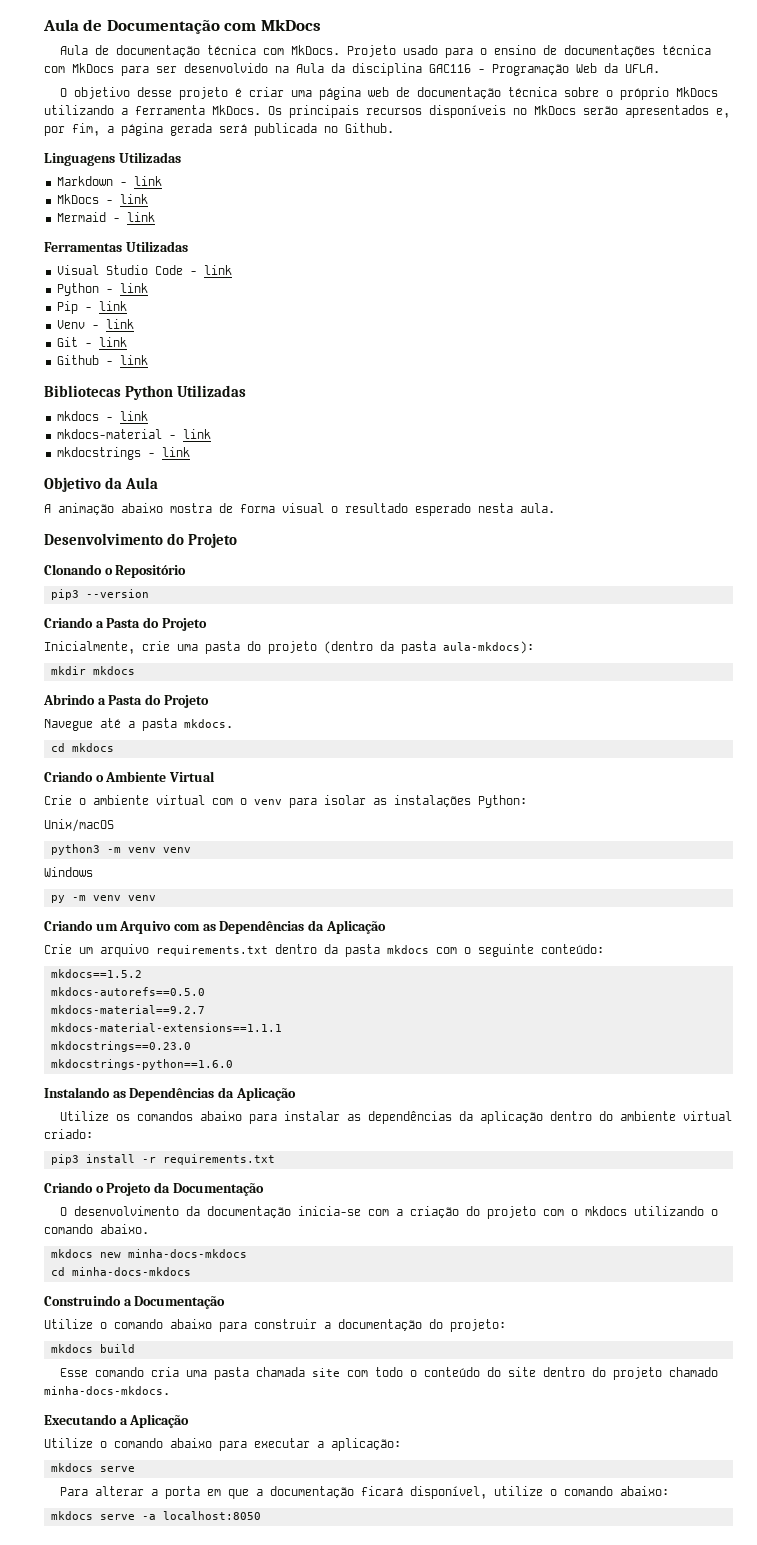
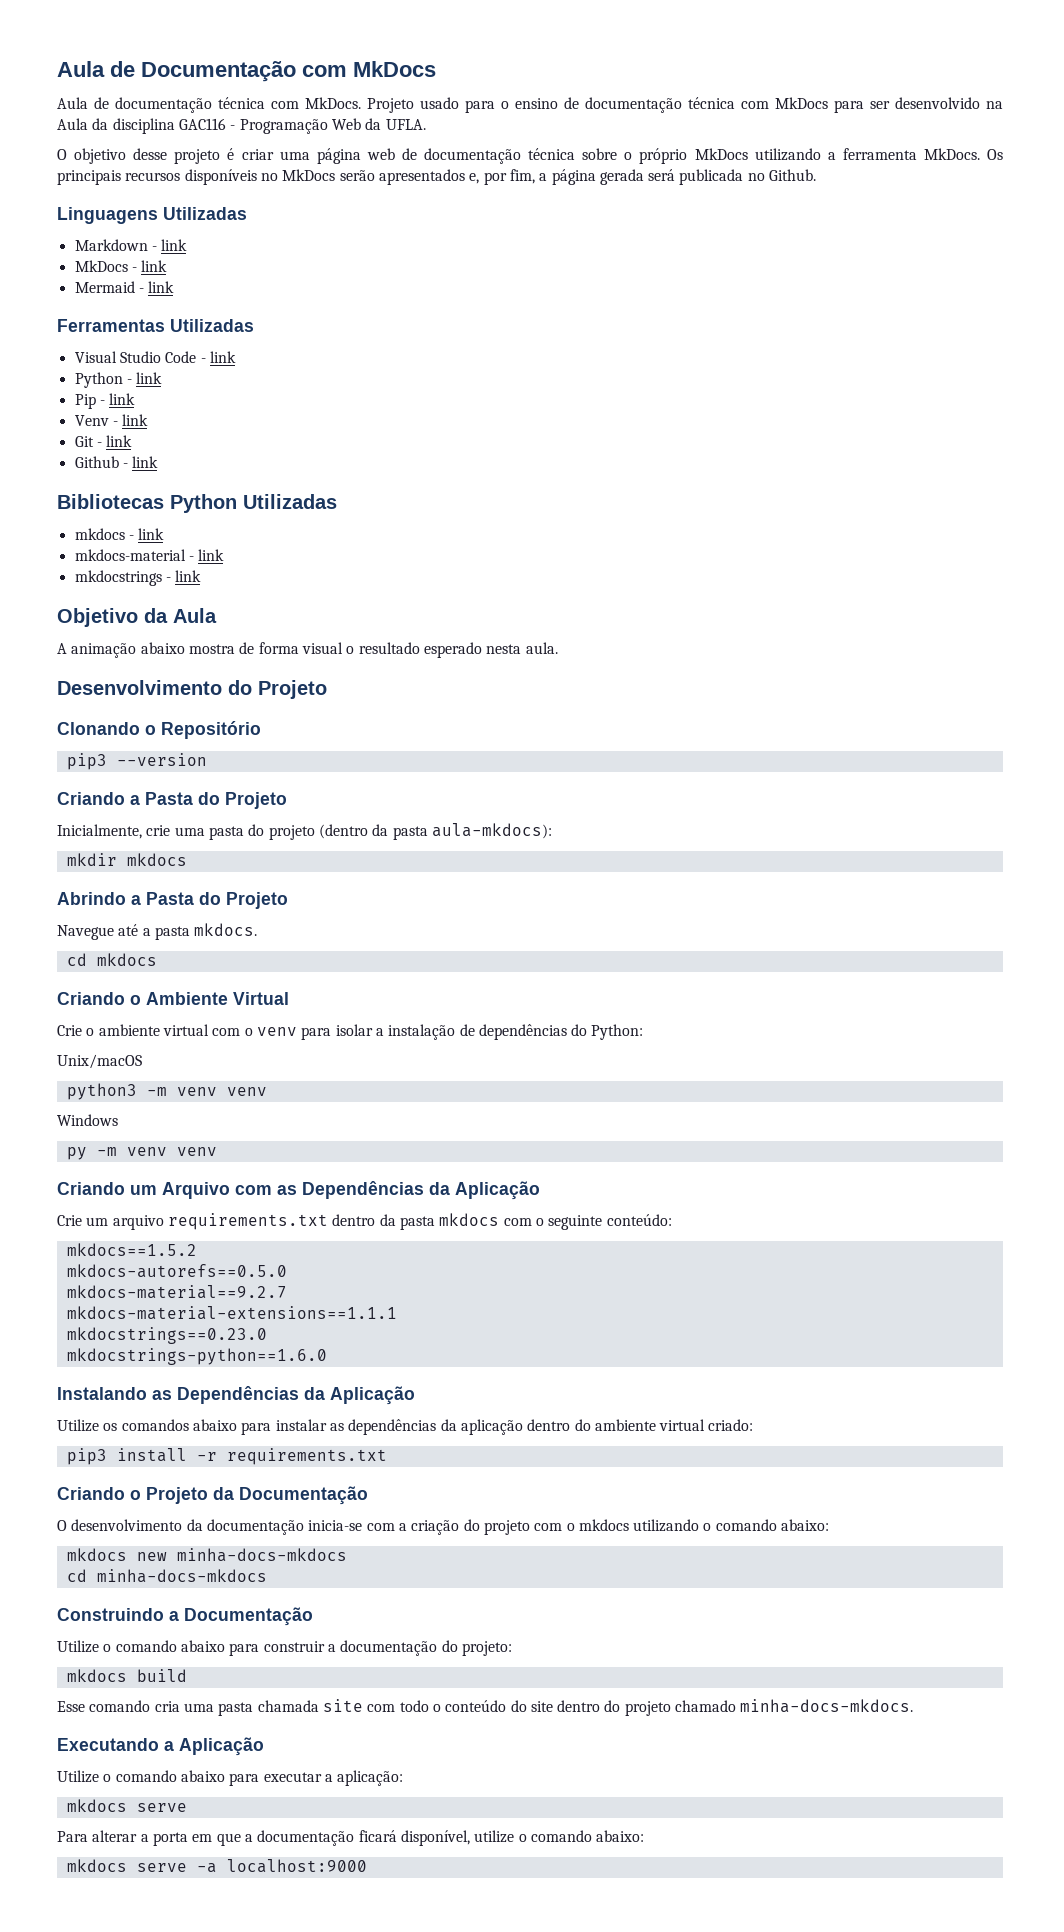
[563,45,655,57] documentações -> [585,97,682,113] documentação
[373,795,471,807] as instalações -> [375,1024,588,1040] a instalação de dependências do
[100,1224,149,1234] abaixo. -> [781,1519,830,1531] abaixo:
[162,1511,261,1520] localhost:8050 -> [226,1859,367,1873] localhost:9000

